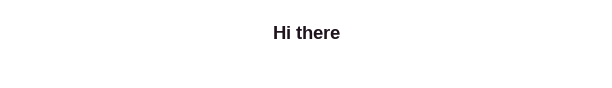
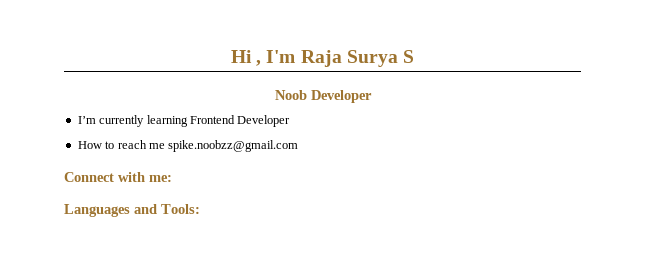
[295,26,340,39] there -> [256,50,415,67] [274,90,372,103] [77,115,291,127] [77,140,299,152] [64,172,172,182] [64,204,200,217] , I'm Raja Surya S // Noob Developer // I’m currently learning Frontend Developer // How to reach me spike.noobzz@gmail.com // Connect with me: // Languages and Tools:

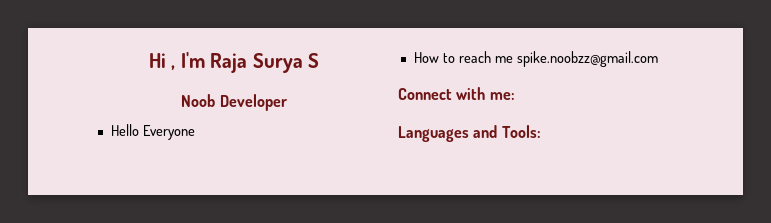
[77,115,291,127] I’m currently learning Frontend Developer -> [110,124,195,140] Hello Everyone

